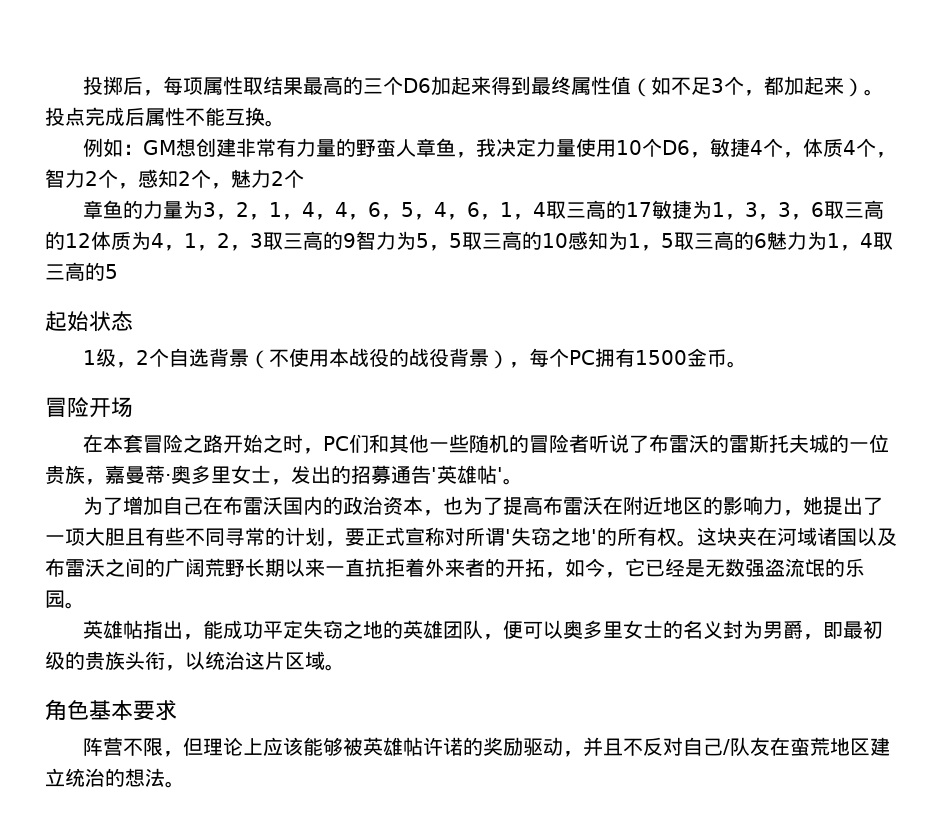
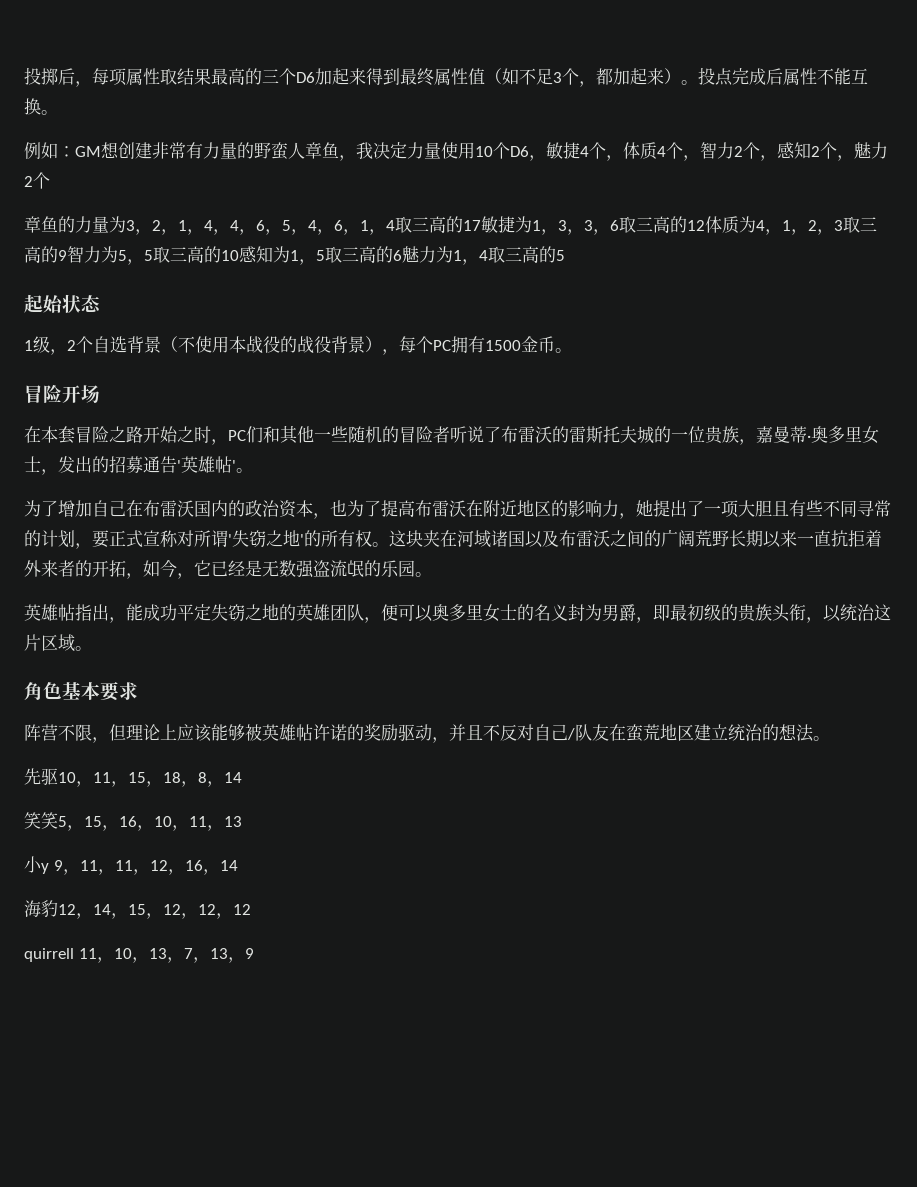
(185, 784) none -> [24,768,242,787] [24,812,242,831] [24,856,238,875] [24,900,251,919] [24,948,254,963] // 先驱10，11，15，18，8，14 // 笑笑5，15，16，10，11，13 // 小y 9，11，11，12，16，14 // 海豹12，14，15，12，12，12 // quirrell 11，10，13，7，13，9

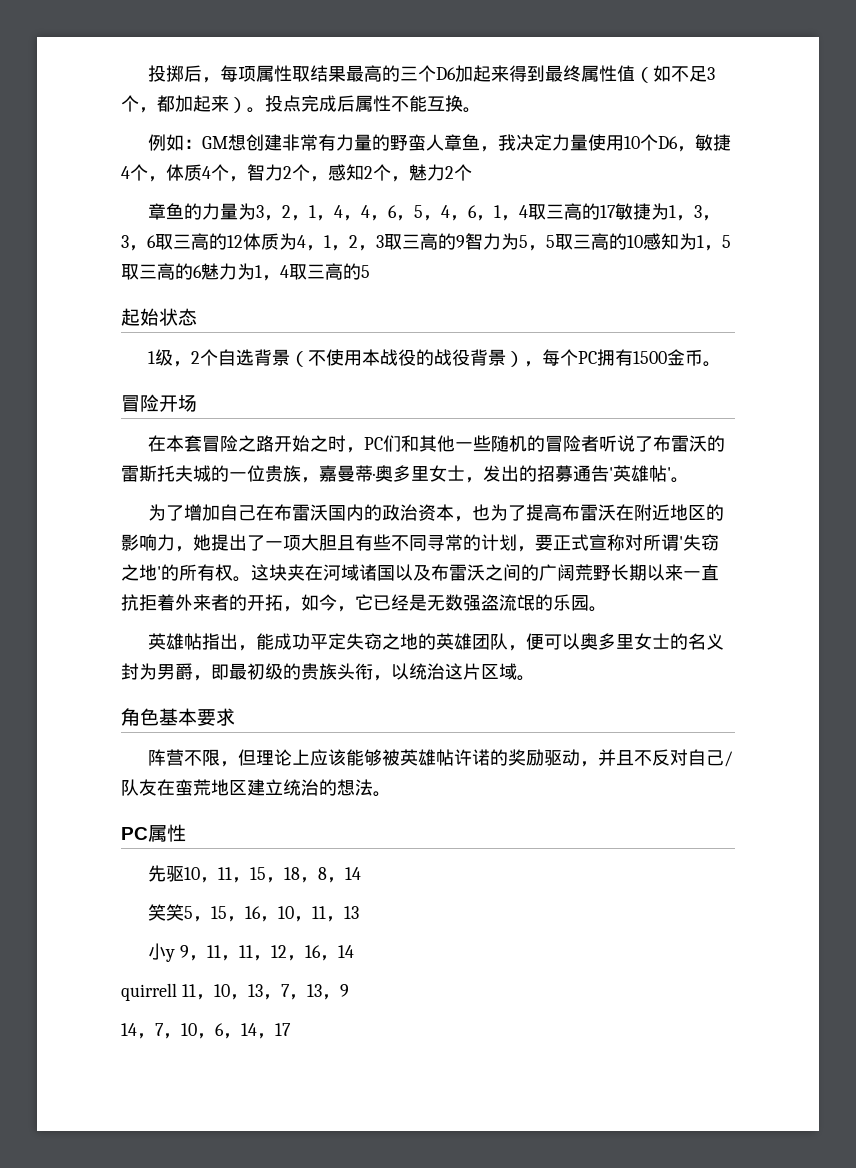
(830, 738) none -> [121,824,186,842] // PC属性
[24,900,251,919] // 海豹12，14，15，12，12，12 -> (354, 951) none
(254, 953) none -> [121,1023,291,1039] // 14，7，10，6，14，17

